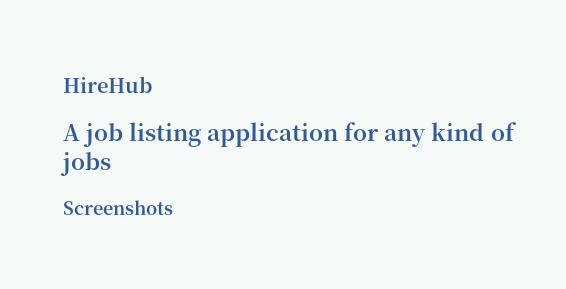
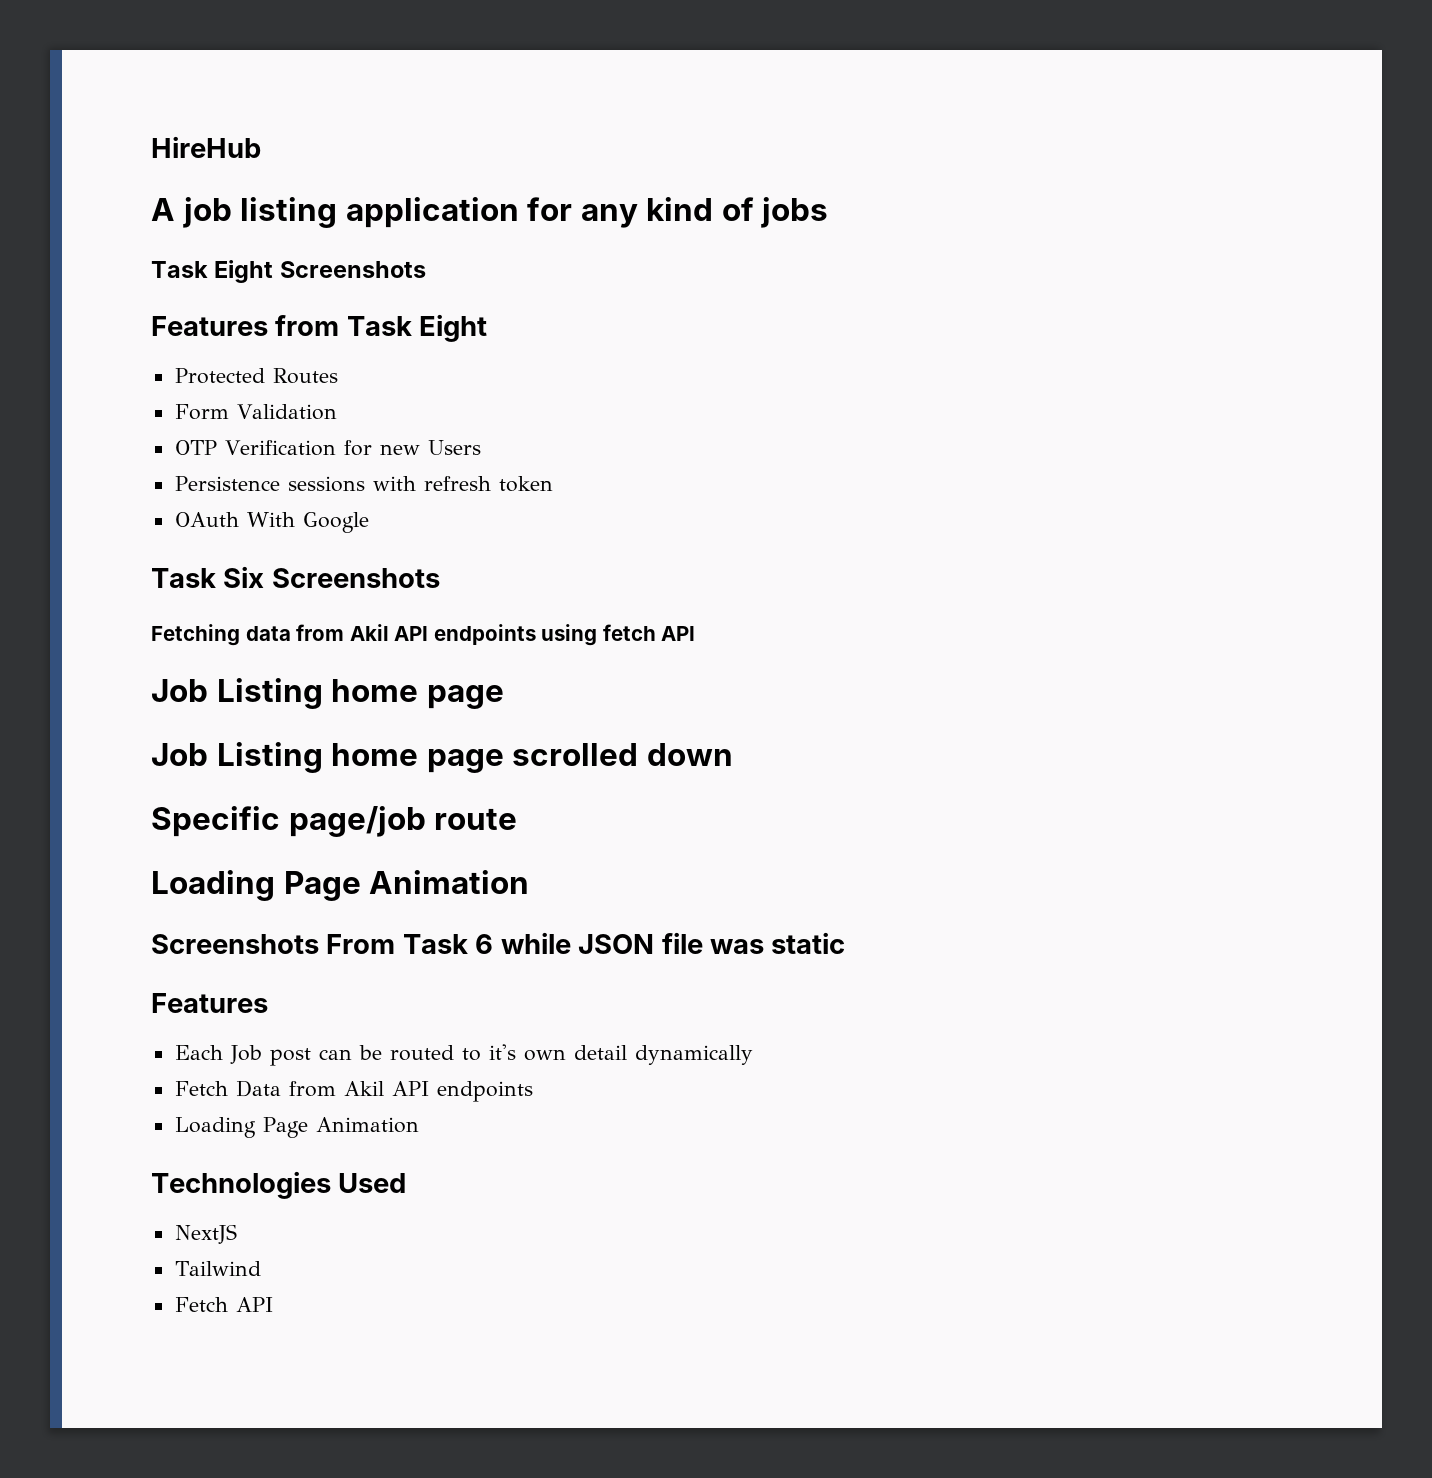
[63,200,173,215] Screenshots -> [151,260,426,283] [151,314,488,342] [174,368,338,384] [174,404,337,420] [174,440,481,456] [174,476,553,492] [174,512,369,533] [151,566,440,588] [151,624,696,646] [151,678,504,709] [151,742,733,773] [151,806,518,837] [151,870,530,901] [151,932,846,954] [151,993,268,1013] [174,1044,753,1066] [174,1080,533,1102] [174,1117,419,1138] [151,1171,407,1199] [174,1224,237,1244] [174,1261,261,1276] [174,1297,273,1312] Task Eight Screenshots // Features from Task Eight // Protected Routes // Form Validation // OTP Verification for new Users // Persistence sessions with refresh token // OAuth With Google // Task Six Screenshots // Fetching data from Akil API endpoints using fetch API // Job Listing home page // Job Listing home page scrolled down // Specific page/job route // Loading Page Animation // Screenshots From Task 6 while JSON file was static // Features // Each Job post can be routed to it's own detail dynamically // Fetch Data from Akil API endpoints // Loading Page Animation // Technologies Used // NextJS // Tailwind // Fetch API

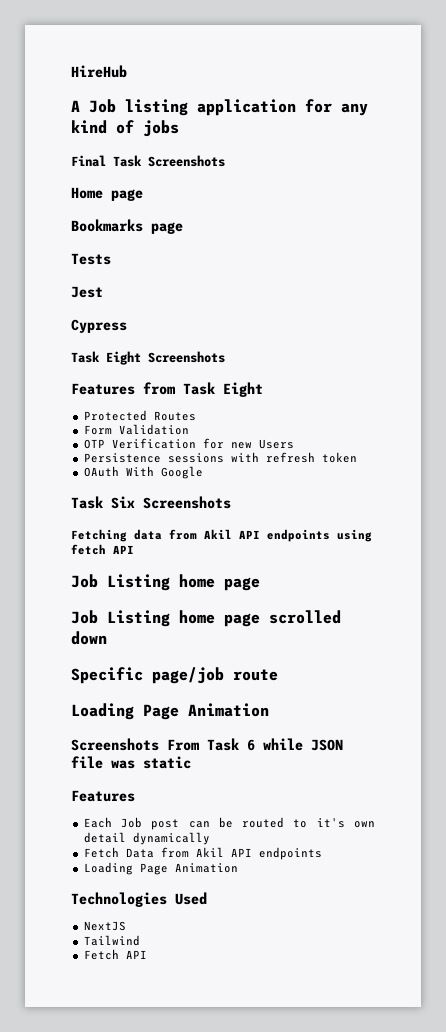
[182,197,232,228] job -> [89,99,116,113] Job
(829, 212) none -> [71,155,225,167] [71,187,143,201] [71,219,183,234] [71,253,111,265] [71,286,103,298] [71,319,127,333] // Final Task Screenshots // Home page // Bookmarks page // Tests // Jest // Cypress

